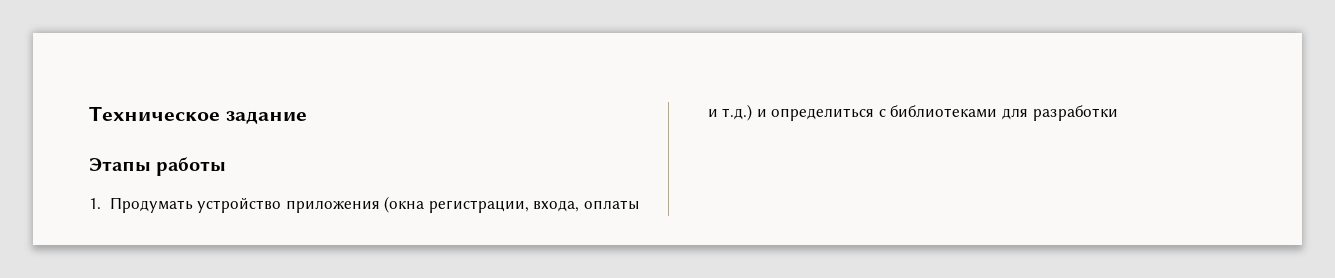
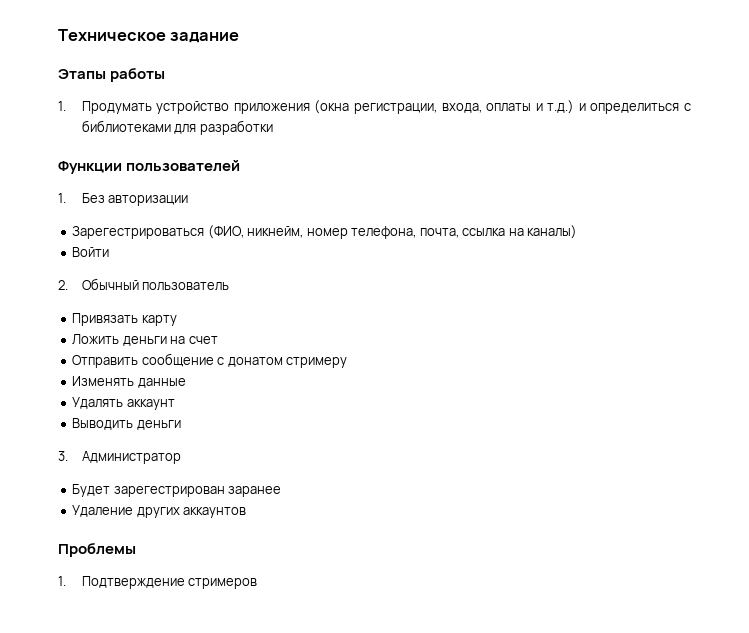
(1118, 113) none -> [58,160,241,174] [58,193,189,206] [72,225,578,239] [72,247,110,257] [58,278,230,291] [72,313,177,326] [72,334,218,346] [72,353,348,368] [72,376,186,388] [72,397,175,410] [72,418,181,430] [58,451,181,464] [72,484,282,497] [72,505,247,518] [58,543,136,557] [58,576,258,589] // Функции пользователей // 1. Без авторизации // Зарегестрироваться (ФИО, никнейм, номер телефона, почта, ссылка на каналы) // Войти // 2. Обычный пользователь // Привязать карту // Ложить деньги на счет // Отправить сообщение с донатом стримеру // Изменять данные // Удалять аккаунт // Выводить деньги // 3. Администратор // Будет зарегестрирован заранее // Удаление других аккаунтов // Проблемы // 1. Подтверждение стримеров

